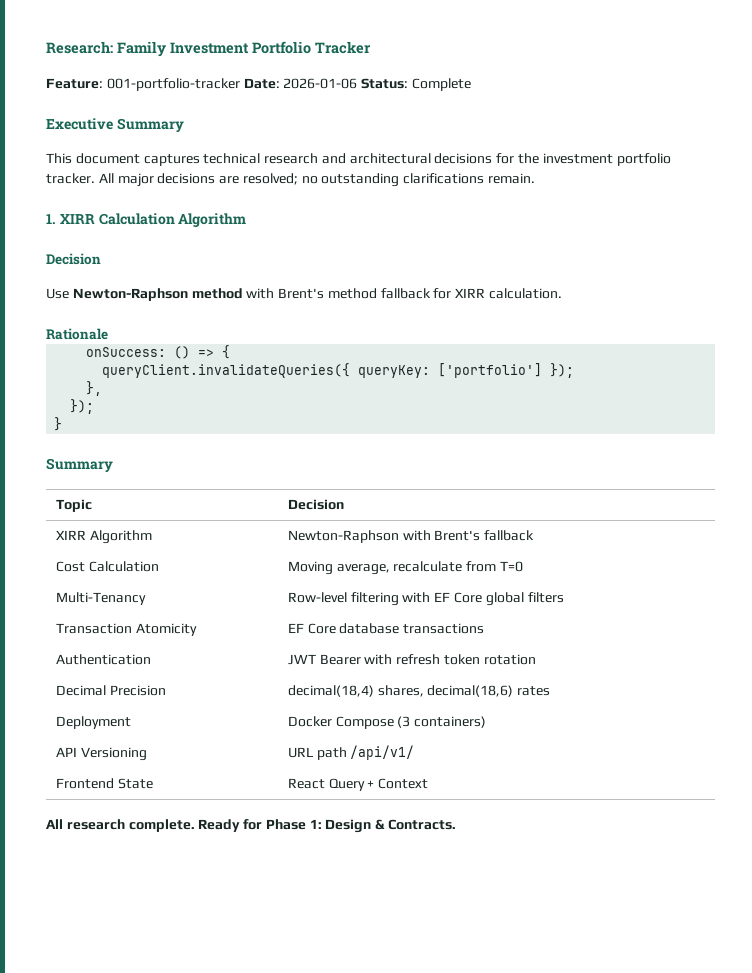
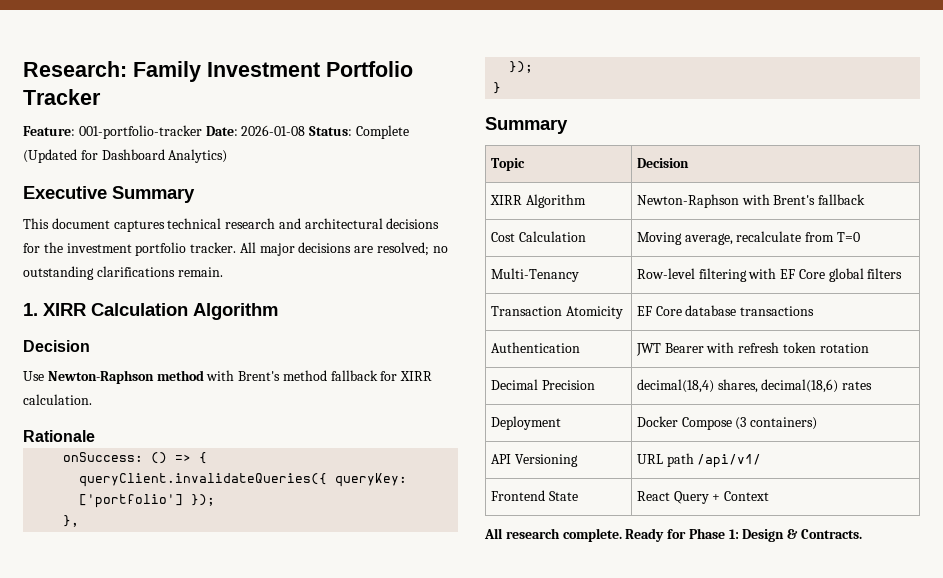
[283,78,358,89] 2026-01-06 -> [241,125,306,136] 2026-01-08
(471, 84) none -> [23,149,228,163] (Updated for Dashboard Analytics)

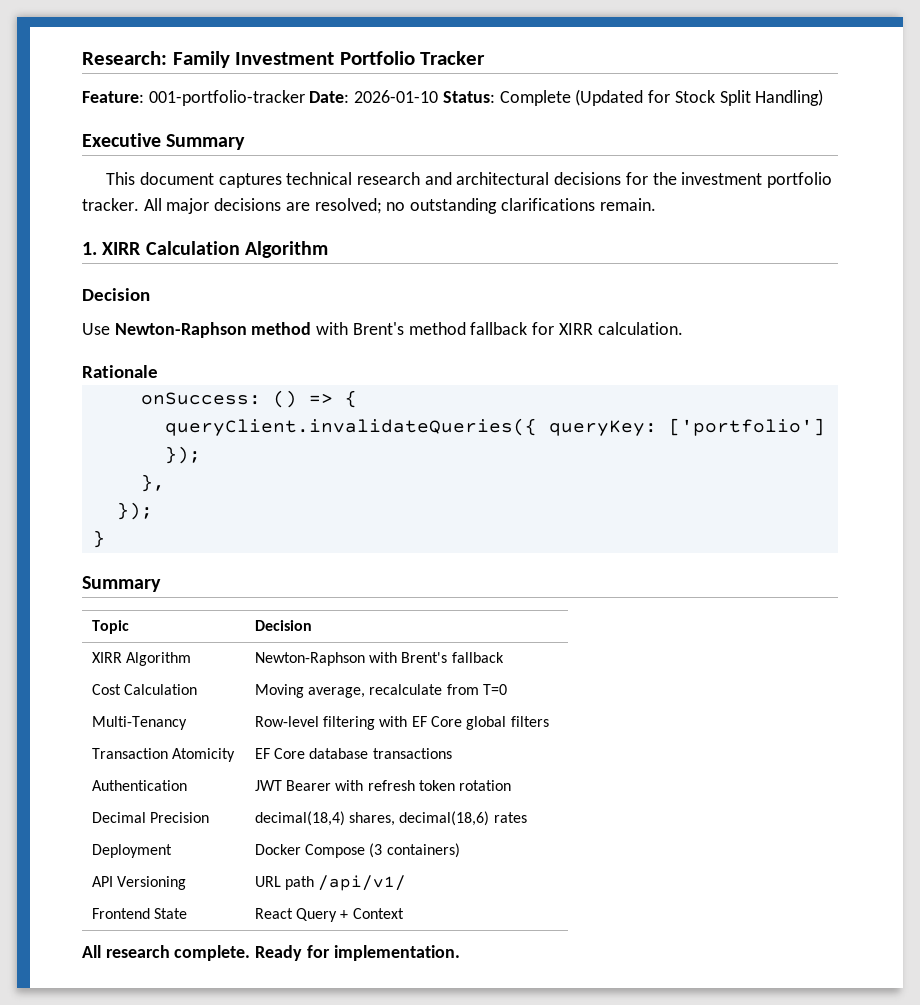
[241,125,306,136] 2026-01-08 -> [354,90,439,103] 2026-01-10
[101,149,228,163] Dashboard Analytics) -> [674,89,824,106] Stock Split Handling)
[688,528,863,542] Phase 1: Design & Contracts. -> [333,945,460,961] implementation.

